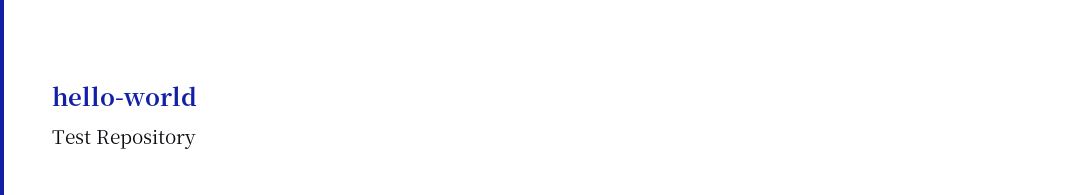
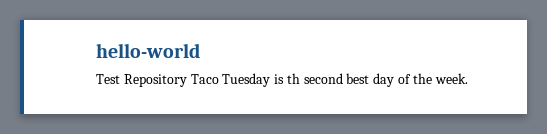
(197, 139) none -> [190,73,468,87] Taco Tuesday is th second best day of the week.

